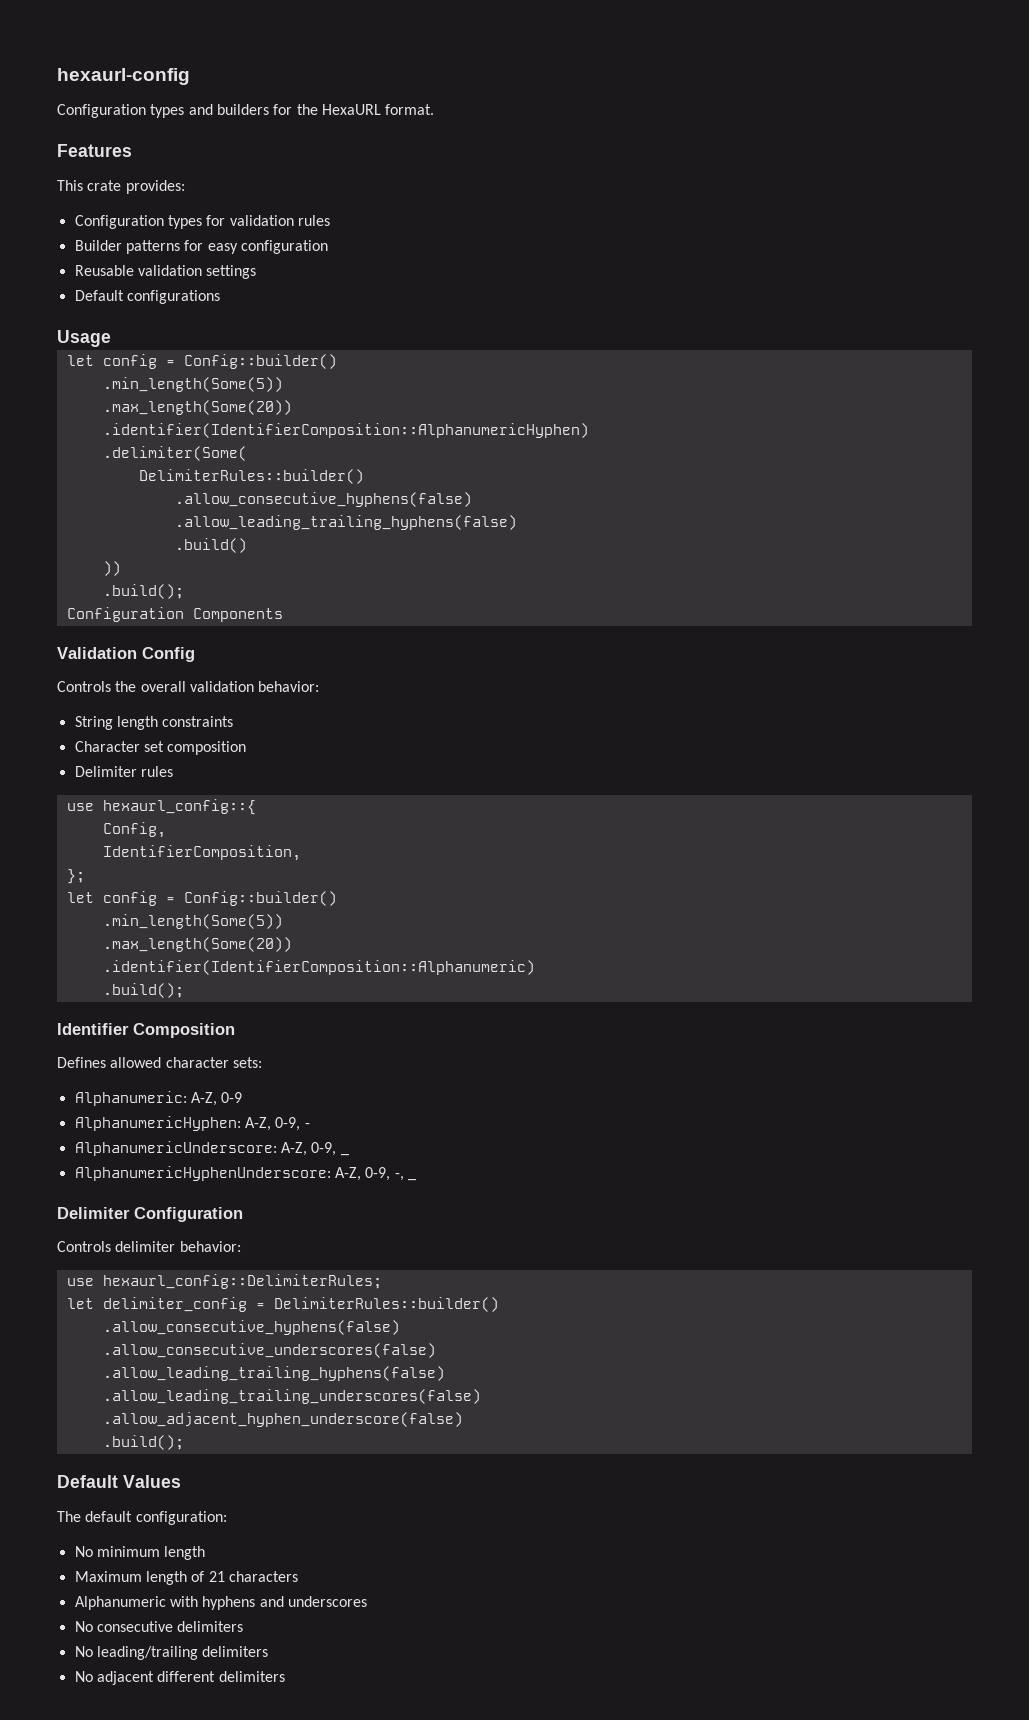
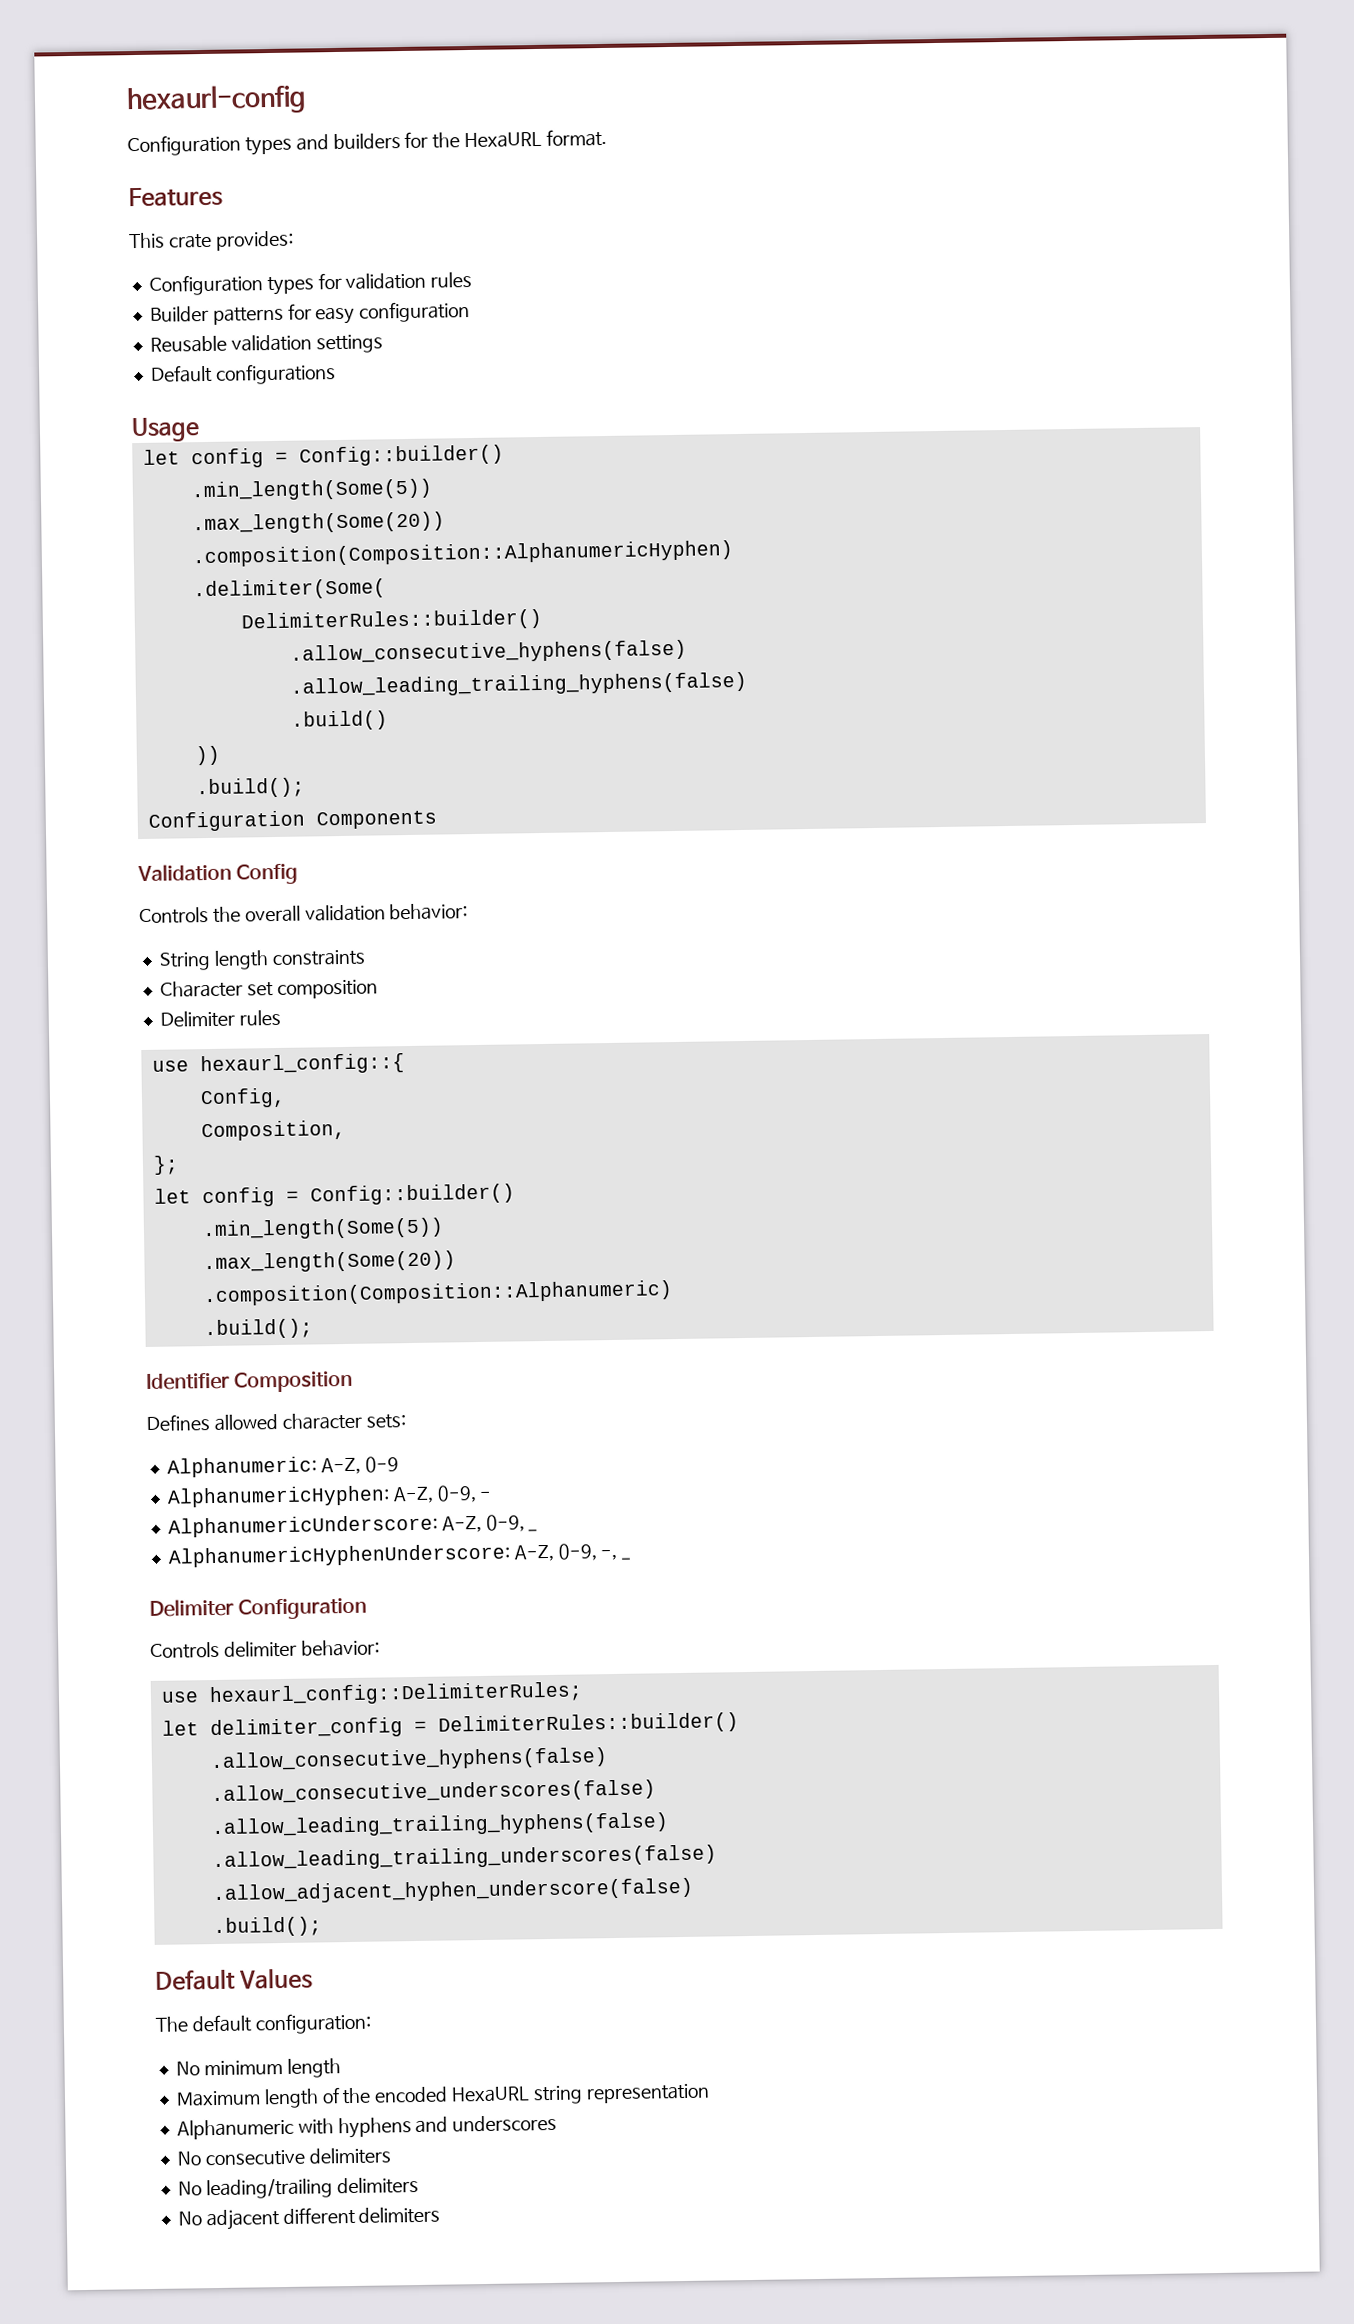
[102,423,589,438] .identifier(IdentifierComposition::AlphanumericHyphen) -> [191,540,733,568] .composition(Composition::AlphanumericHyphen)
[102,845,301,861] IdentifierComposition, -> [200,1119,346,1142] Composition,
[102,960,535,975] .identifier(IdentifierComposition::Alphanumeric) -> [202,1280,673,1307] .composition(Composition::Alphanumeric)
[208,1571,298,1582] 21 characters -> [342,2083,710,2105] the encoded HexaURL string representation

